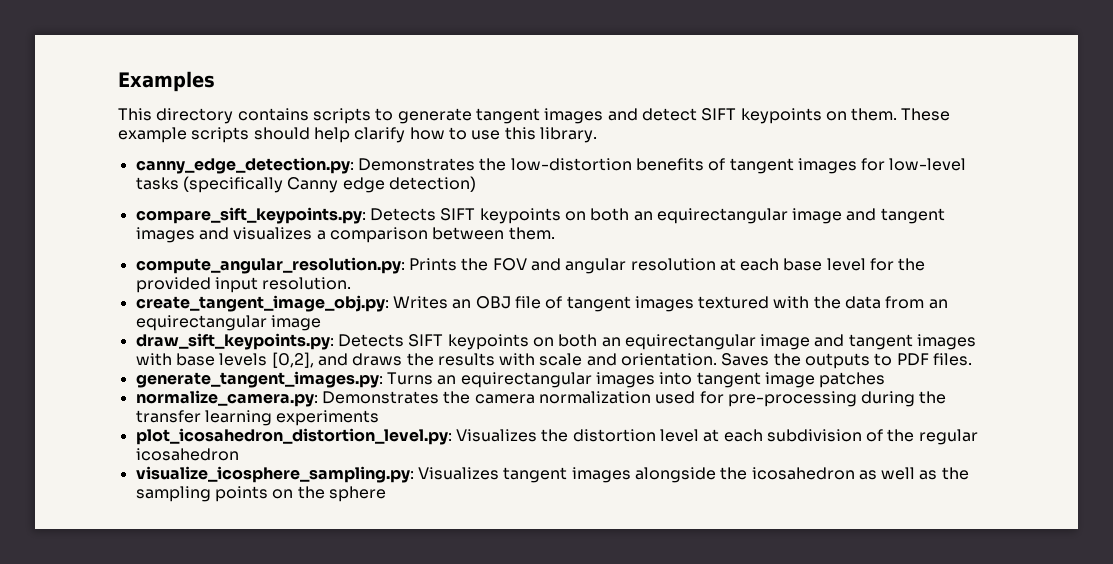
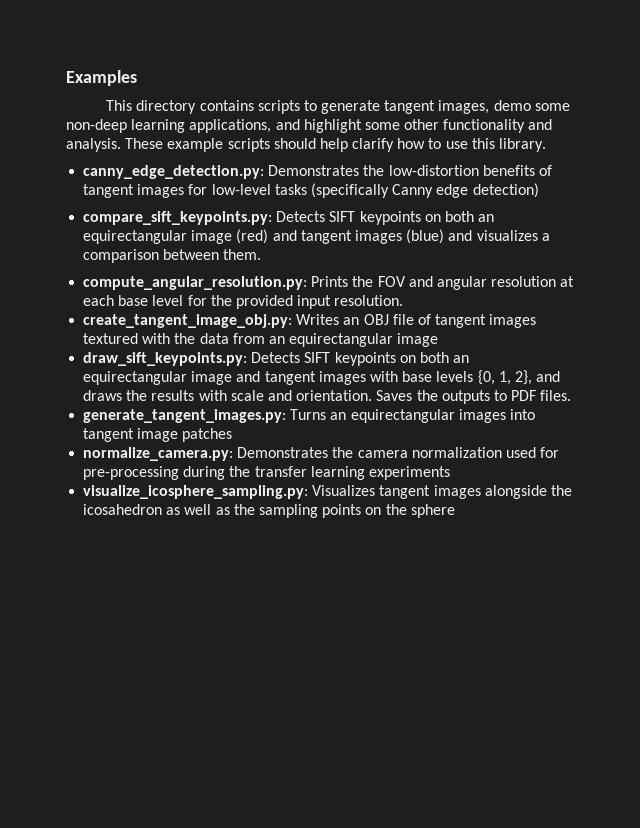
[544,108,898,124] images and detect SIFT keypoints on them. -> [438,100,570,114] [66,119,553,133] [66,138,121,152] images, demo some non-deep learning applications, and highlight some other functionality and analysis.
[846,208,945,224] [135,227,195,243] and tangent images -> [236,229,445,244] (red) and tangent images (blue)
[271,352,314,368] [0,2], -> [477,370,532,385] {0, 1, 2},
[135,428,978,445] [135,448,239,461] // plot_icosahedron_distortion_level.py: Visualizes the distortion level at each subdivision of the regular icosahedron -> (450, 473) none

